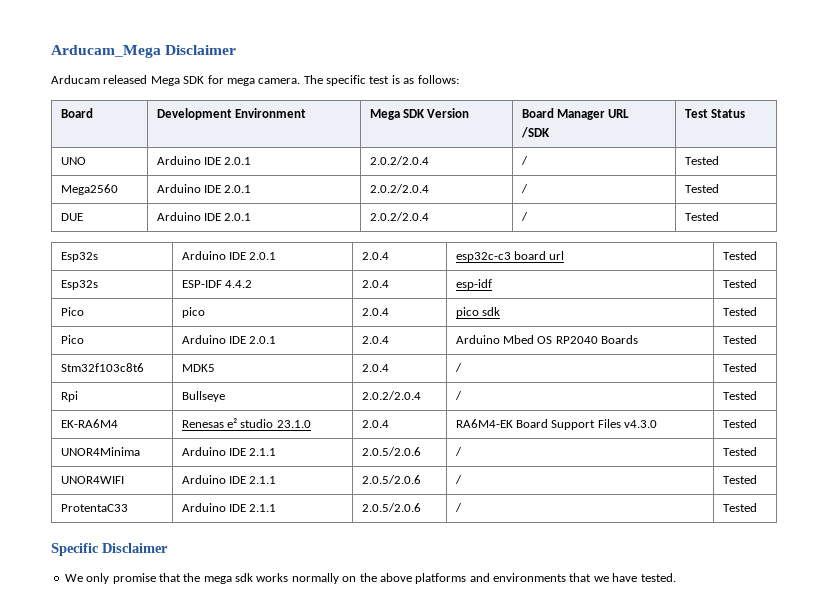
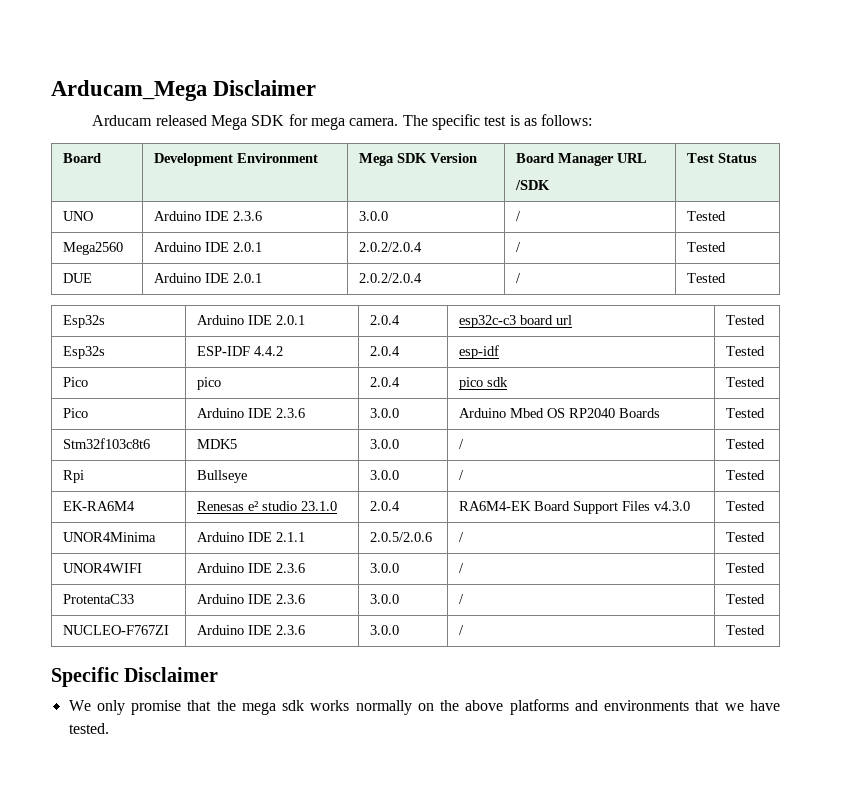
[224,157,252,165] [369,156,429,165] 2.0.1 | 2.0.2/2.0.4 -> [233,211,263,221] [359,211,389,221] 2.3.6 | 3.0.0
[249,336,277,344] [361,336,389,344] 2.0.1 | 2.0.4 -> [276,408,306,418] [370,408,400,418] 2.3.6 | 3.0.0
[361,364,389,372] 2.0.4 -> [370,439,400,449] 3.0.0
[361,391,421,400] 2.0.2/2.0.4 -> [370,470,400,480] 3.0.0
[249,476,277,484] [361,475,421,484] 2.1.1 | 2.0.5/2.0.6 -> [276,563,306,573] [370,563,400,573] 2.3.6 | 3.0.0
[249,504,277,512] [361,503,421,512] 2.1.1 | 2.0.5/2.0.6 -> [276,594,306,604] [370,594,400,604] [459,594,465,604] [726,594,766,604] [63,625,170,635] [197,625,306,635] [370,625,400,635] 2.3.6 | 3.0.0 | / | Tested // NUCLEO-F767ZI | Arduino IDE 2.3.6 | 3.0.0

